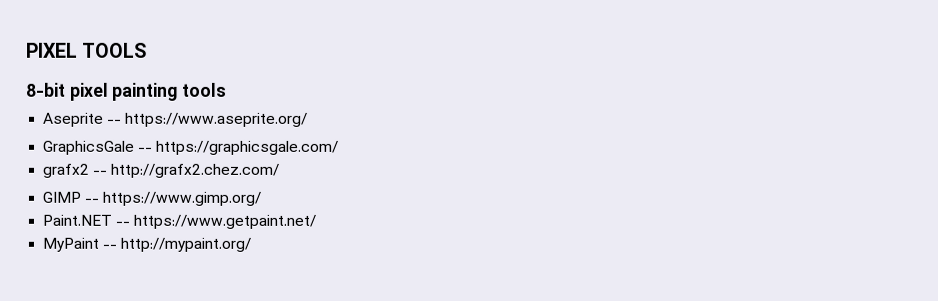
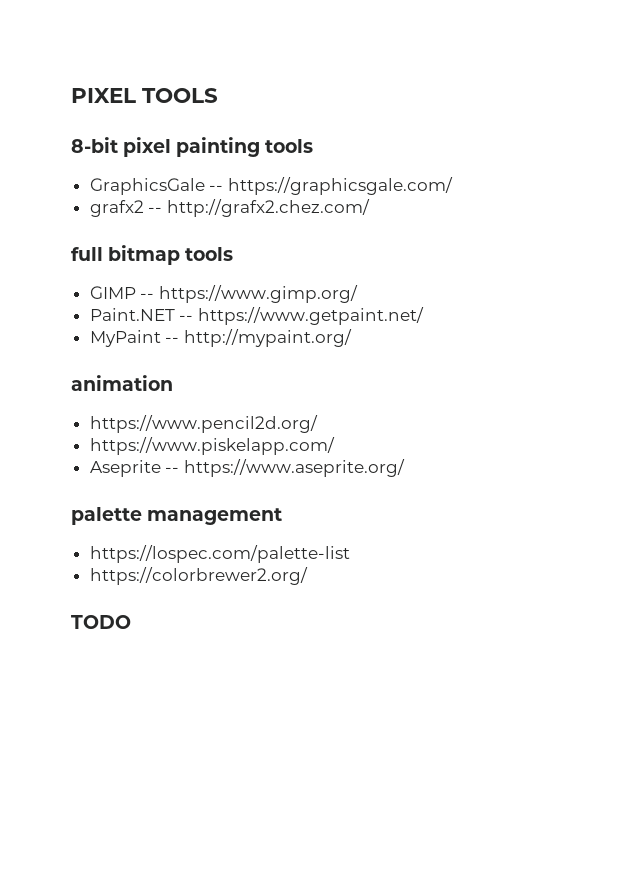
[43,112,309,127] // Aseprite -- https://www.aseprite.org/ -> (314, 146) none
(280, 170) none -> [71,245,234,265] // full bitmap tools
(252, 244) none -> [71,375,173,391] [89,415,318,433] [89,437,335,455] [89,459,405,477] [71,507,283,525] [89,545,350,563] [89,567,308,585] [71,615,131,629] // animation // https://www.pencil2d.org/ // https://www.piskelapp.com/ // Aseprite -- https://www.aseprite.org/ // palette management // https://lospec.com/palette-list // https://colorbrewer2.org/ // TODO

